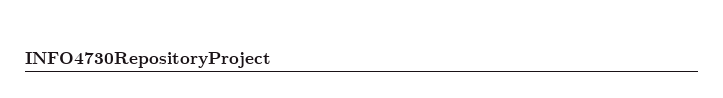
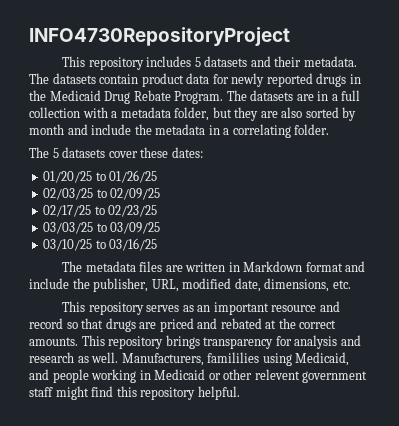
(271, 60) none -> [62,56,357,70] [29,73,361,87] [29,90,361,104] [29,107,357,121] [29,124,330,138] [29,147,203,158] [43,170,158,183] [43,188,161,200] [43,205,158,217] [43,222,161,234] [43,238,158,251] [62,261,366,272] [29,278,351,292] [62,301,340,315] [29,318,337,332] [29,335,361,349] [29,352,350,366] [29,369,368,383] [29,386,240,400] // This repository includes 5 datasets and their metadata. The datasets contain product data for newly reported drugs in the Medicaid Drug Rebate Program. The datasets are in a full collection with a metadata folder, but they are also sorted by month and include the metadata in a correlating folder. // The 5 datasets cover these dates: // 01/20/25 to 01/26/25 // 02/03/25 to 02/09/25 // 02/17/25 to 02/23/25 // 03/03/25 to 03/09/25 // 03/10/25 to 03/16/25 // The metadata files are written in Markdown format and include the publisher, URL, modified date, dimensions, etc. // This repository serves as an important resource and record so that drugs are priced and rebated at the correct amounts. This repository brings transparency for analysis and research as well. Manufacturers, famililies using Medicaid, and people working in Medicaid or other relevent government staff might find this repository helpful.

